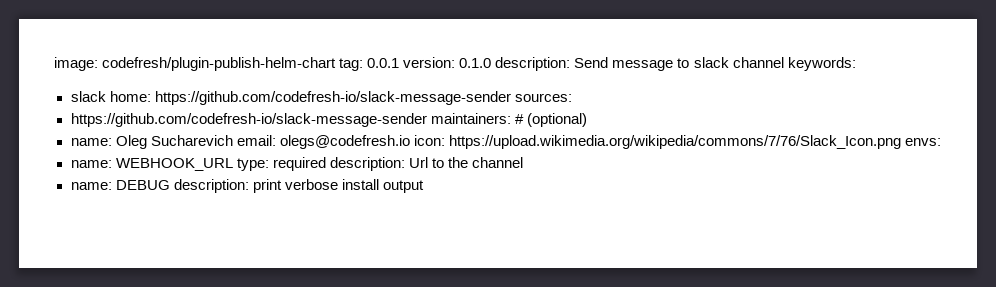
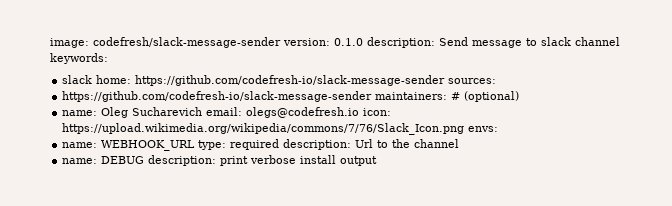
[102,57,400,71] codefresh/plugin-publish-helm-chart tag: 0.0.1 -> [93,37,281,48] codefresh/slack-message-sender

